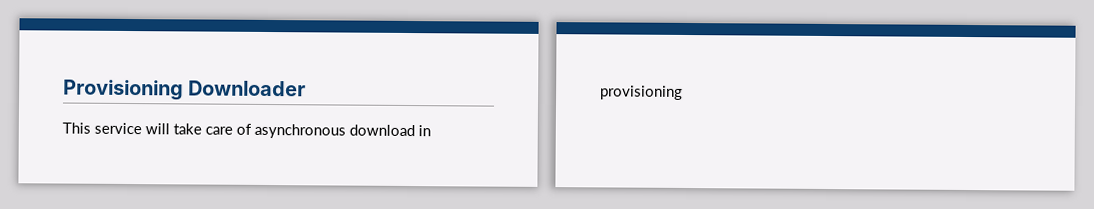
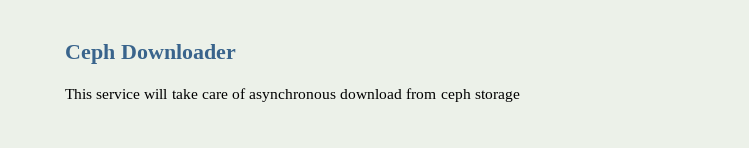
[63,79,184,101] Provisioning -> [65,44,115,64] Ceph
[418,125,431,137] [600,85,683,100] in provisioning -> [406,88,520,102] from ceph storage

